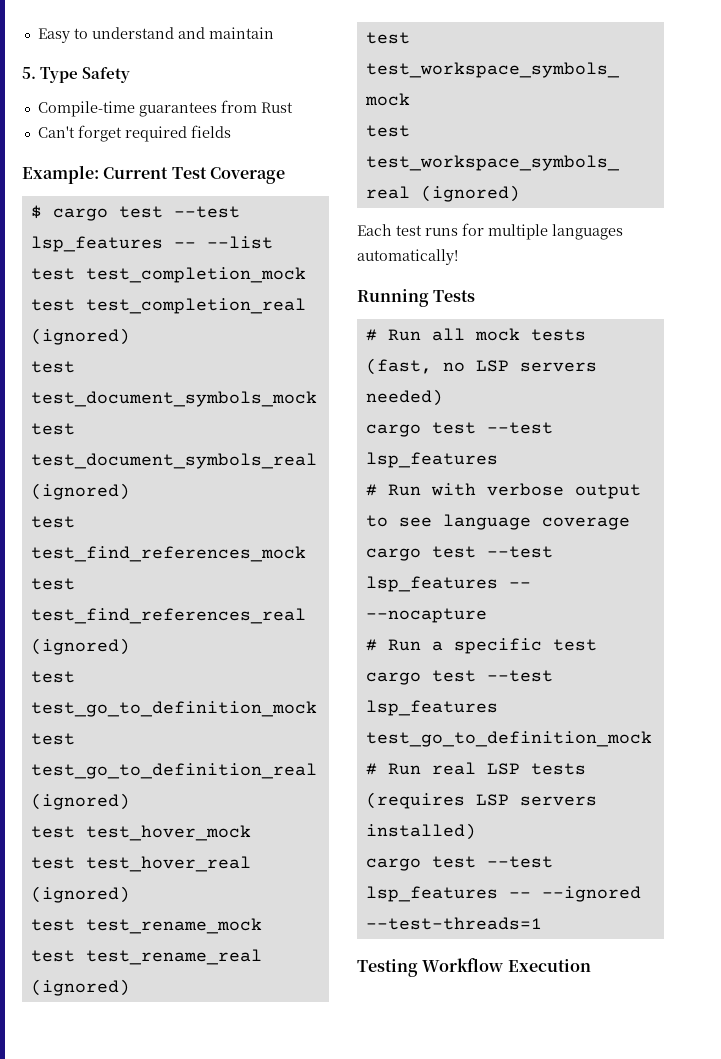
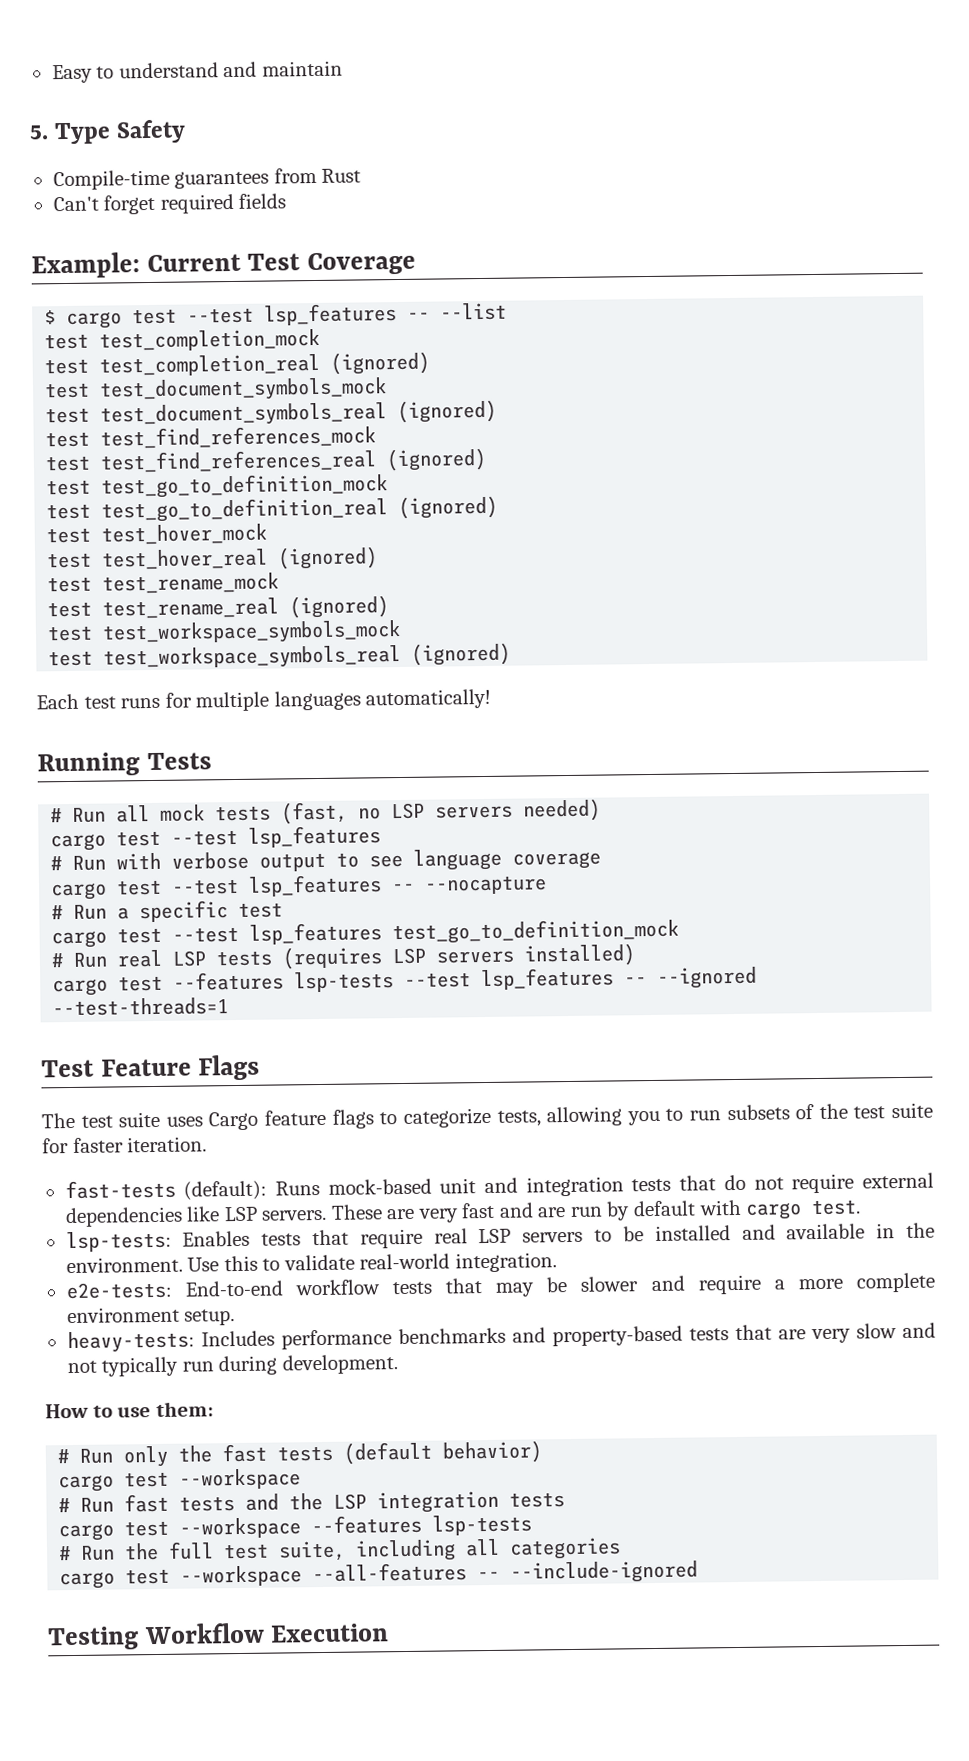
(476, 862) none -> [173,971,395,993] --features lsp-tests
(542, 923) none -> [41,1054,261,1081] [41,1102,933,1131] [42,1136,208,1154] [64,1172,934,1201] [64,1199,862,1228] [65,1222,936,1253] [65,1252,557,1274] [65,1272,936,1300] [66,1306,236,1326] [66,1322,936,1354] [66,1354,398,1377] [45,1401,214,1419] [57,1440,544,1468] [58,1468,302,1493] [58,1490,566,1514] [58,1514,533,1542] [58,1537,622,1562] [59,1560,699,1590] // Test Feature Flags // The test suite uses Cargo feature flags to categorize tests, allowing you to run subsets of the test suite for faster iteration. // fast-tests (default): Runs mock-based unit and integration tests that do not require external dependencies like LSP servers. These are very fast and are run by default with cargo test. // lsp-tests: Enables tests that require real LSP servers to be installed and available in the environment. Use this to validate real-world integration. // e2e-tests: End-to-end workflow tests that may be slower and require a more complete environment setup. // heavy-tests: Includes performance benchmarks and property-based tests that are very slow and not typically run during development. // How to use them: // # Run only the fast tests (default behavior) // cargo test --workspace // # Run fast tests and the LSP integration tests // cargo test --workspace --features lsp-tests // # Run the full test suite, including all categories // cargo test --workspace --all-features -- --include-ignored

